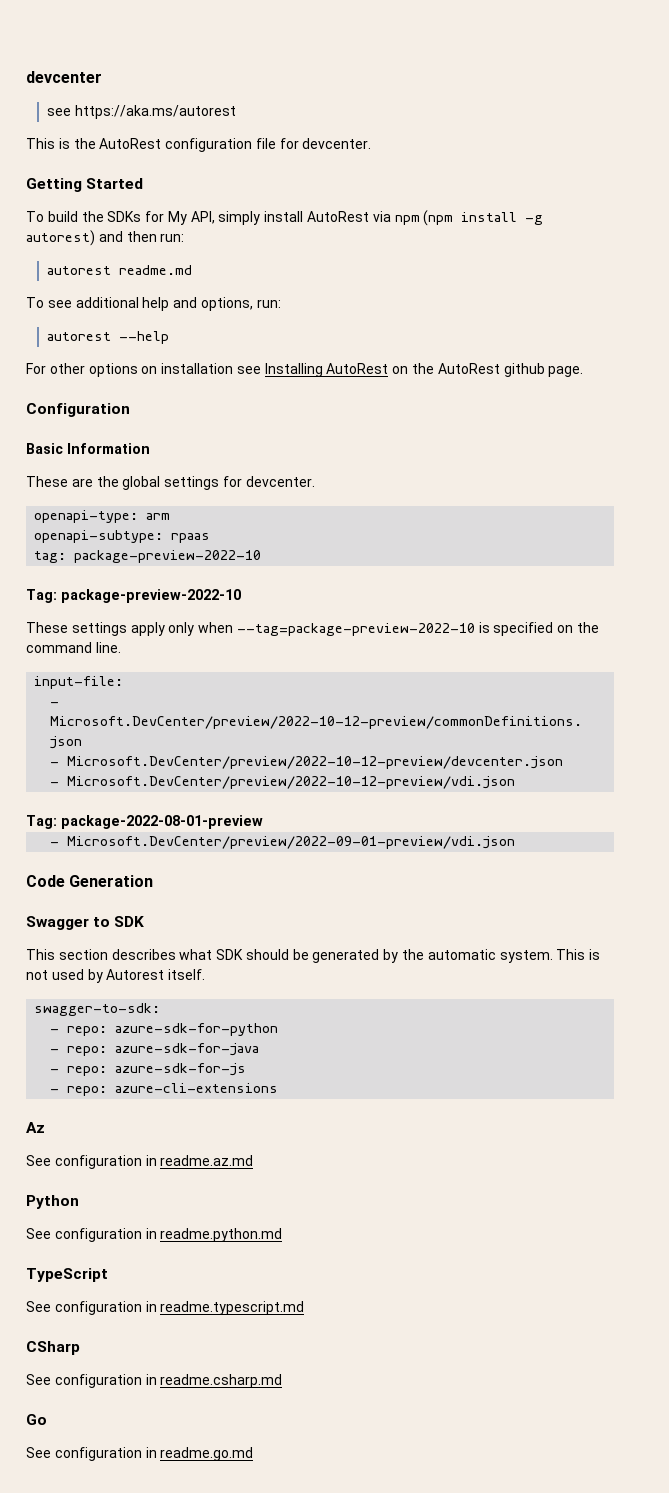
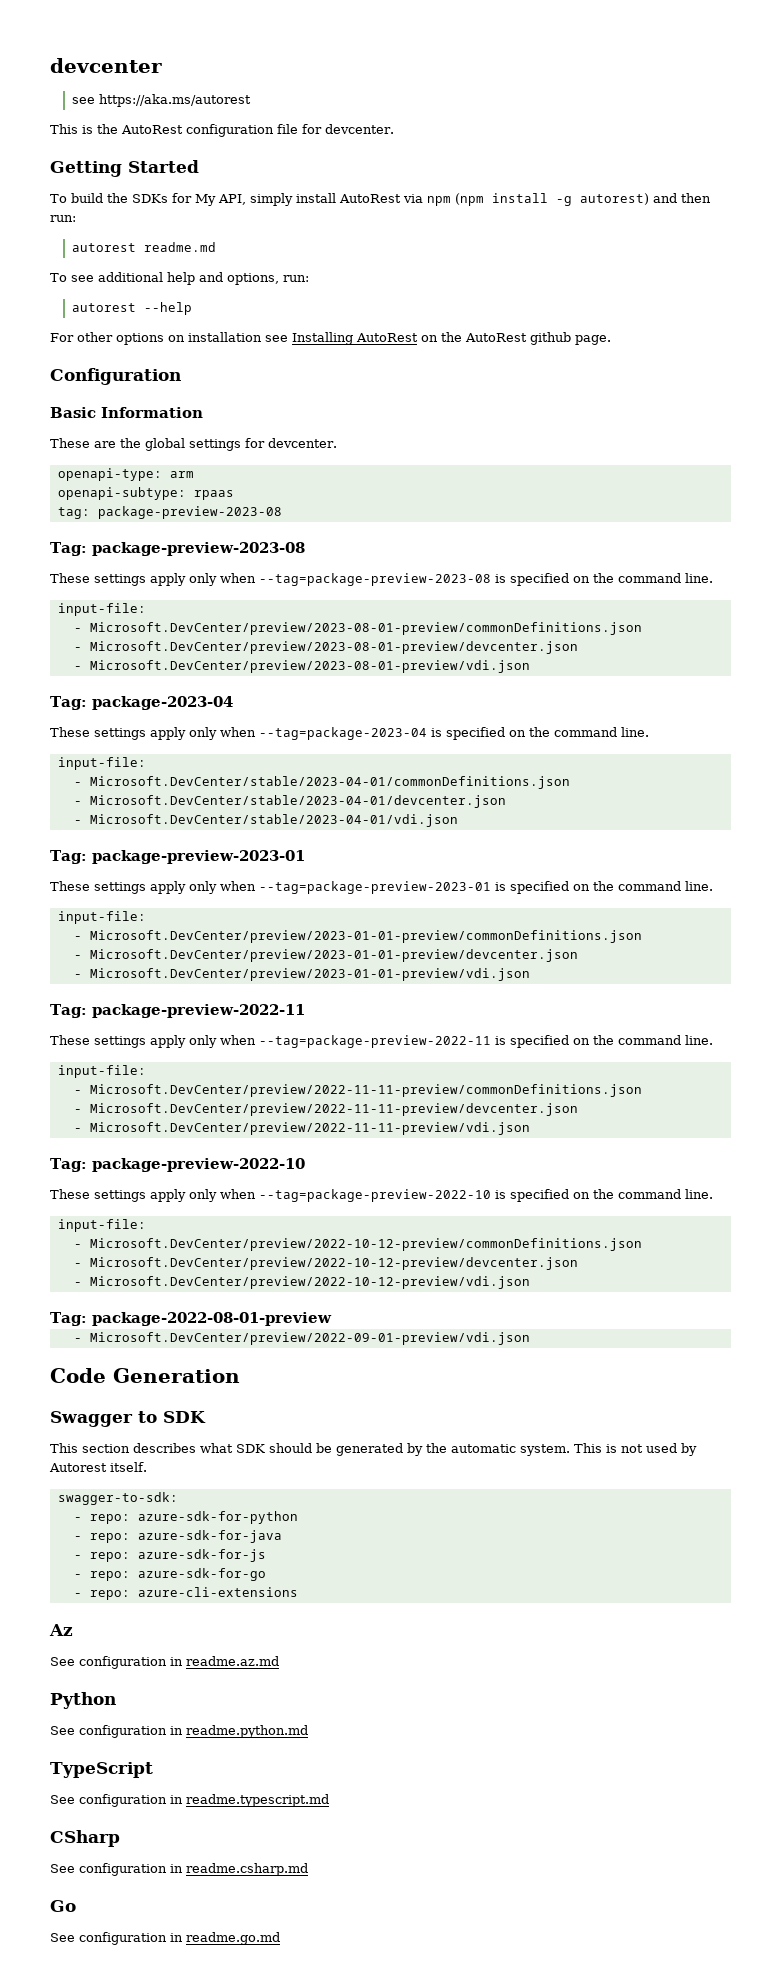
[74,550,262,563] package-preview-2022-10 -> [97,506,282,519] [50,542,305,556] [50,573,713,586] [57,603,146,616] [73,622,642,635] [73,641,578,654] [73,660,530,673] [50,696,233,710] [50,727,649,740] [57,757,146,770] [73,776,570,789] [73,795,506,808] [73,814,458,827] [50,850,305,864] [50,881,713,894] [57,911,146,924] [73,930,642,943] [73,949,578,962] [73,968,530,981] [50,1004,305,1018] [50,1035,713,1048] [57,1065,146,1078] [73,1084,642,1097] [73,1103,578,1116] [73,1122,530,1135] package-preview-2023-08 // Tag: package-preview-2023-08 // These settings apply only when --tag=package-preview-2023-08 is specified on the command line. // input-file: // - Microsoft.DevCenter/preview/2023-08-01-preview/commonDefinitions.json // - Microsoft.DevCenter/preview/2023-08-01-preview/devcenter.json // - Microsoft.DevCenter/preview/2023-08-01-preview/vdi.json // Tag: package-2023-04 // These settings apply only when --tag=package-2023-04 is specified on the command line. // input-file: // - Microsoft.DevCenter/stable/2023-04-01/commonDefinitions.json // - Microsoft.DevCenter/stable/2023-04-01/devcenter.json // - Microsoft.DevCenter/stable/2023-04-01/vdi.json // Tag: package-preview-2023-01 // These settings apply only when --tag=package-preview-2023-01 is specified on the command line. // input-file: // - Microsoft.DevCenter/preview/2023-01-01-preview/commonDefinitions.json // - Microsoft.DevCenter/preview/2023-01-01-preview/devcenter.json // - Microsoft.DevCenter/preview/2023-01-01-preview/vdi.json // Tag: package-preview-2022-11 // These settings apply only when --tag=package-preview-2022-11 is specified on the command line. // input-file: // - Microsoft.DevCenter/preview/2022-11-11-preview/commonDefinitions.json // - Microsoft.DevCenter/preview/2022-11-11-preview/devcenter.json // - Microsoft.DevCenter/preview/2022-11-11-preview/vdi.json
(247, 1069) none -> [73,1568,266,1581] // - repo: azure-sdk-for-go

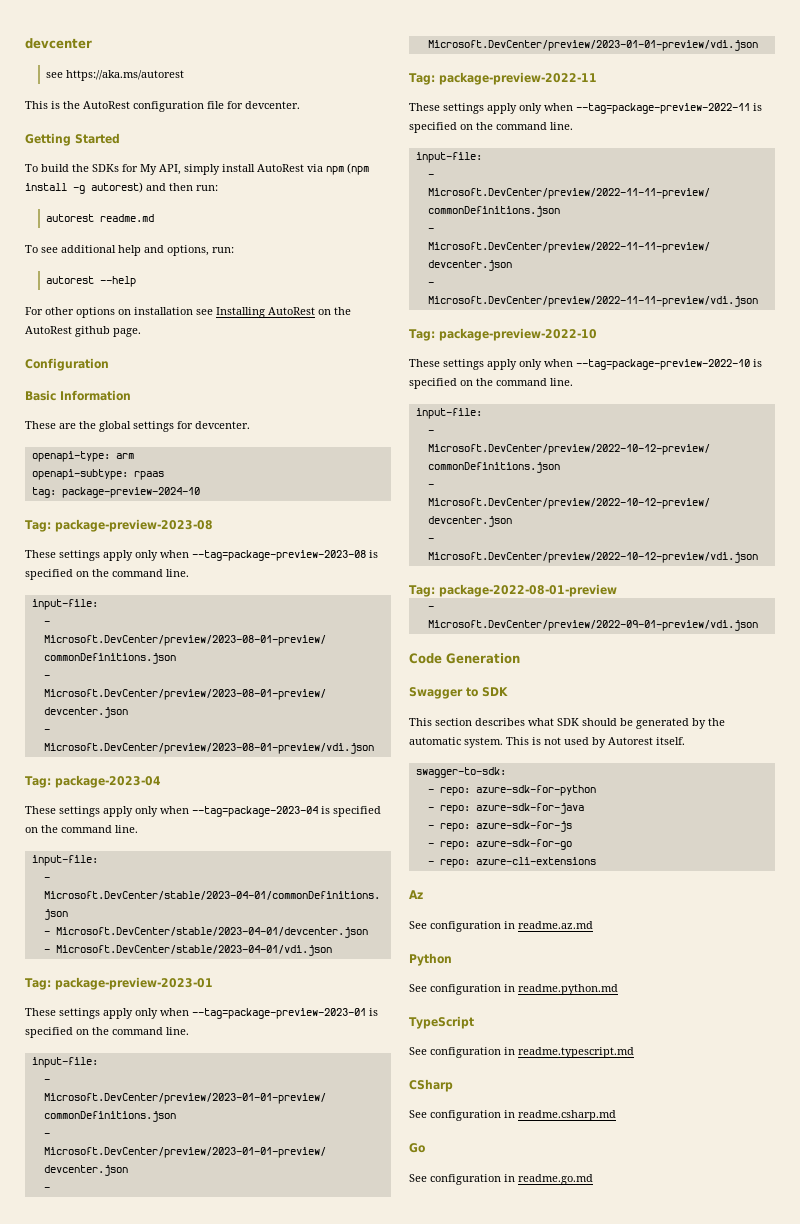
[97,506,282,519] package-preview-2023-08 -> [61,487,200,498] package-preview-2024-10

